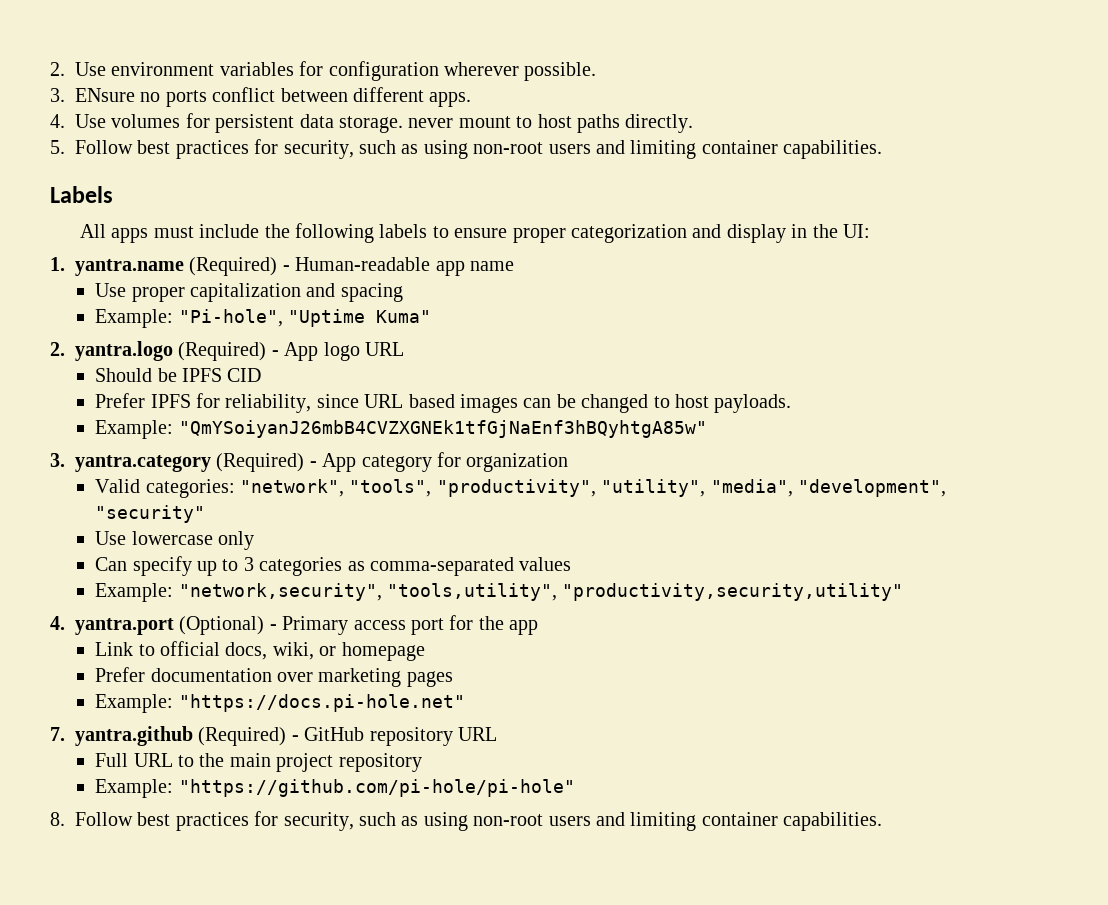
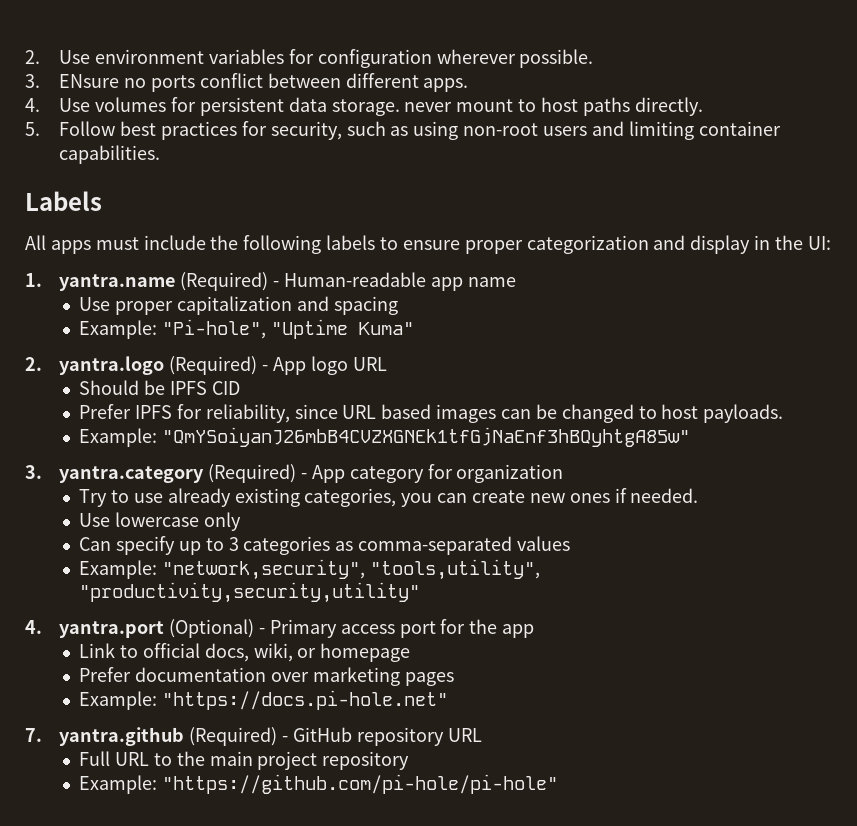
[95,479,946,498] [95,505,206,523] Valid categories: "network", "tools", "productivity", "utility", "media", "development", "security" -> [79,488,699,507] Try to use already existing categories, you can create new ones if needed.
[50,811,883,831] // 8. Follow best practices for security, such as using non-root users and limiting container capabilities. -> (558, 784) none

